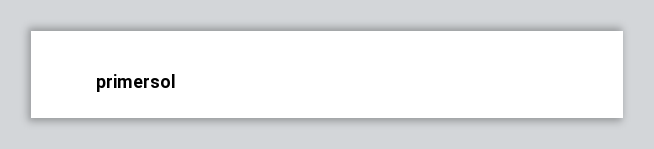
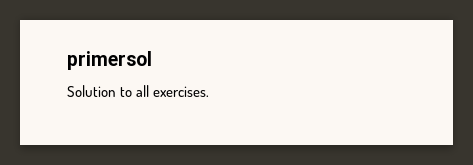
(176, 83) none -> [67,85,210,97] // Solution to all exercises.

